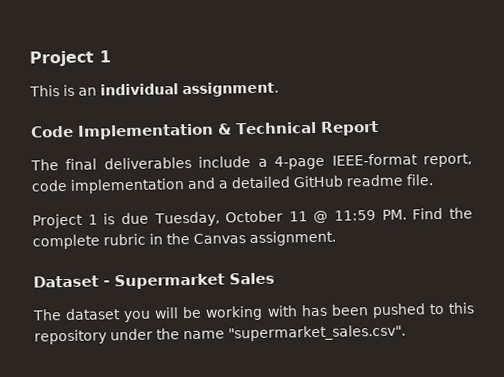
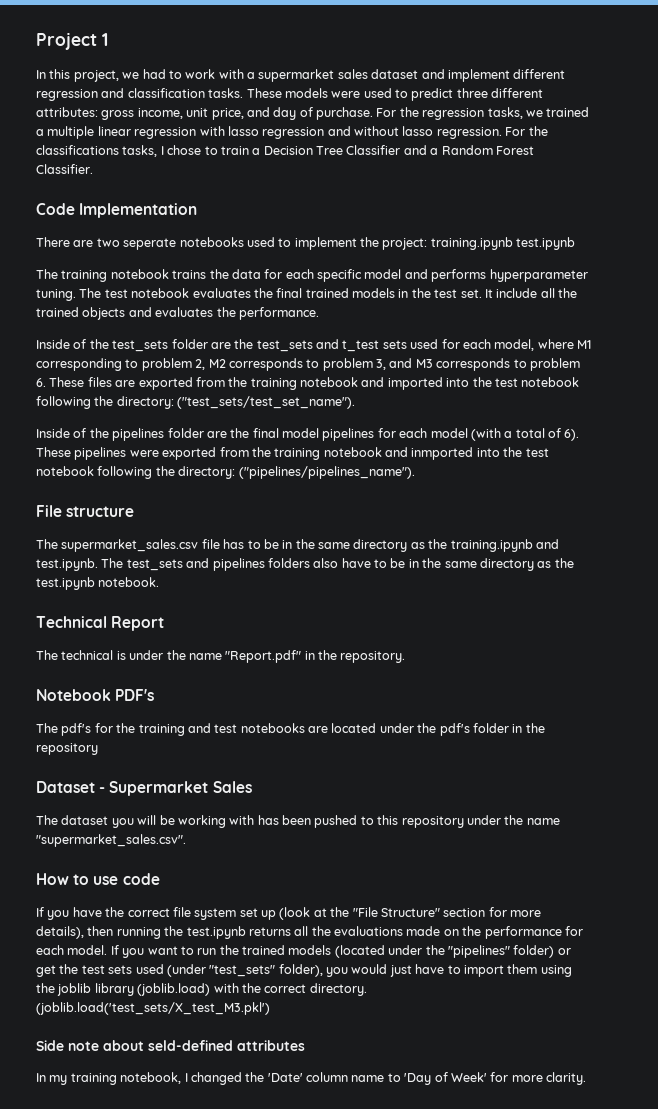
[29,81,279,98] [30,120,379,140] [30,153,472,171] [31,174,433,194] [32,207,474,229] [32,230,336,250] This is an individual assignment. // Code Implementation & Technical Report // The final deliverables include a 4-page IEEE-format report, code implementation and a detailed GitHub readme file. // Project 1 is due Tuesday, October 11 @ 11:59 PM. Find the complete rubric in the Canvas assignment. -> [36,69,566,82] [36,88,544,101] [36,107,590,120] [36,126,548,139] [36,145,534,157] [36,164,93,174] [36,203,198,218] [36,237,576,250] [36,269,588,282] [36,288,577,301] [36,307,319,320] [36,339,591,352] [36,358,580,371] [36,377,580,390] [36,396,356,409] [36,428,580,441] [36,447,549,460] [36,466,415,479] [36,505,135,517] [36,539,559,552] [36,558,574,571] [36,577,160,590] [36,616,165,631] [36,650,406,663] [36,689,155,701] [36,723,545,736] [36,743,98,755] In this project, we had to work with a supermarket sales dataset and implement different regression and classification tasks. These models were used to predict three different attributes: gross income, unit price, and day of purchase. For the regression tasks, we trained a multiple linear regression with lasso regression and without lasso regression. For the classifications tasks, I chose to train a Decision Tree Classifier and a Random Forest Classifier. // Code Implementation // There are two seperate notebooks used to implement the project: training.ipynb test.ipynb // The training notebook trains the data for each specific model and performs hyperparameter tuning. The test notebook evaluates the final trained models in the test set. It include all the trained objects and evaluates the performance. // Inside of the test_sets folder are the test_sets and t_test sets used for each model, where M1 corresponding to problem 2, M2 corresponds to problem 3, and M3 corresponds to problem 6. These files are exported from the training notebook and imported into the test notebook following the directory: ("test_sets/test_set_name"). // Inside of the pipelines folder are the final model pipelines for each model (with a total of 6). These pipelines were exported from the training notebook and inmported into the test notebook following the directory: ("pipelines/pipelines_name"). // File structure // The supermarket_sales.csv file has to be in the same directory as the training.ipynb and test.ipynb. The test_sets and pipelines folders also have to be in the same directory as the test.ipynb notebook. // Technical Report // The technical is under the name "Report.pdf" in the repository. // Notebook PDF's // The pdf's for the training and test notebooks are located under the pdf's folder in the repository
(406, 333) none -> [36,873,160,885] [36,907,541,920] [36,926,583,939] [36,945,571,958] [36,964,572,977] [36,983,367,996] [36,1002,270,1015] [36,1040,305,1051] [36,1072,586,1085] // How to use code // If you have the correct file system set up (look at the "File Structure" section for more details), then running the test.ipynb returns all the evaluations made on the performance for each model. If you want to run the trained models (located under the "pipelines" folder) or get the test sets used (under "test_sets" folder), you would just have to import them using the joblib library (joblib.load) with the correct directory. (joblib.load('test_sets/X_test_M3.pkl') // Side note about seld-defined attributes // In my training notebook, I changed the 'Date' column name to 'Day of Week' for more clarity.

